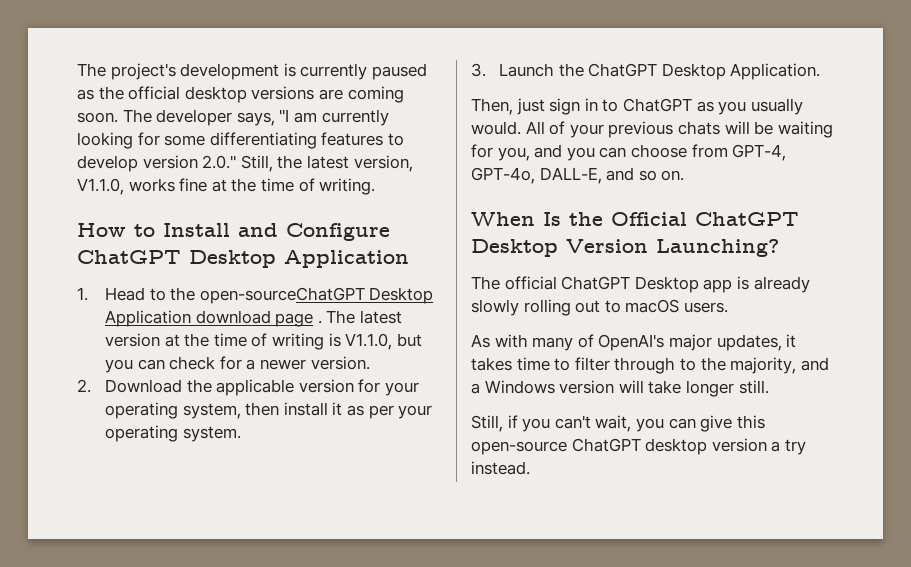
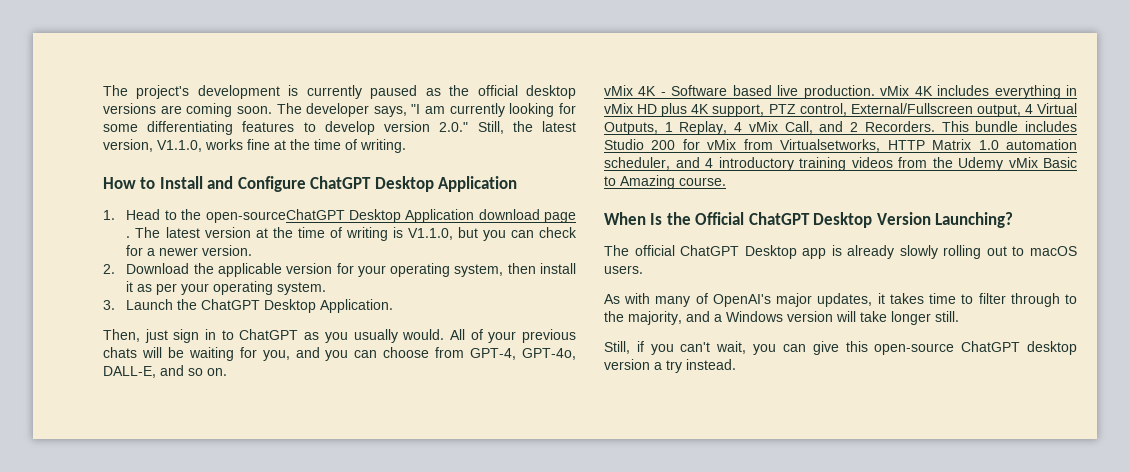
(685, 175) none -> [604,85,1077,99] [604,103,1077,117] [604,121,1077,135] [604,139,1077,152] [604,157,1077,171] [604,175,726,189] // vMix 4K - Software based live production. vMix 4K includes everything in vMix HD plus 4K support, PTZ control, External/Fullscreen output, 4 Virtual Outputs, 1 Replay, 4 vMix Call, and 2 Recorders. This bundle includes Studio 200 for vMix from Virtualsetworks, HTTP Matrix 1.0 automation scheduler, and 4 introductory training videos from the Udemy vMix Basic to Amazing course.

